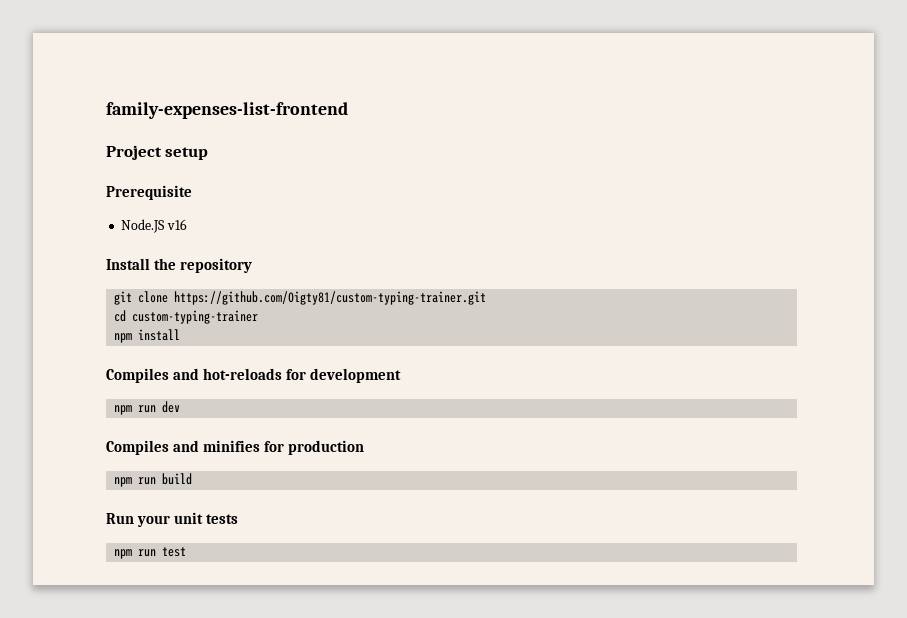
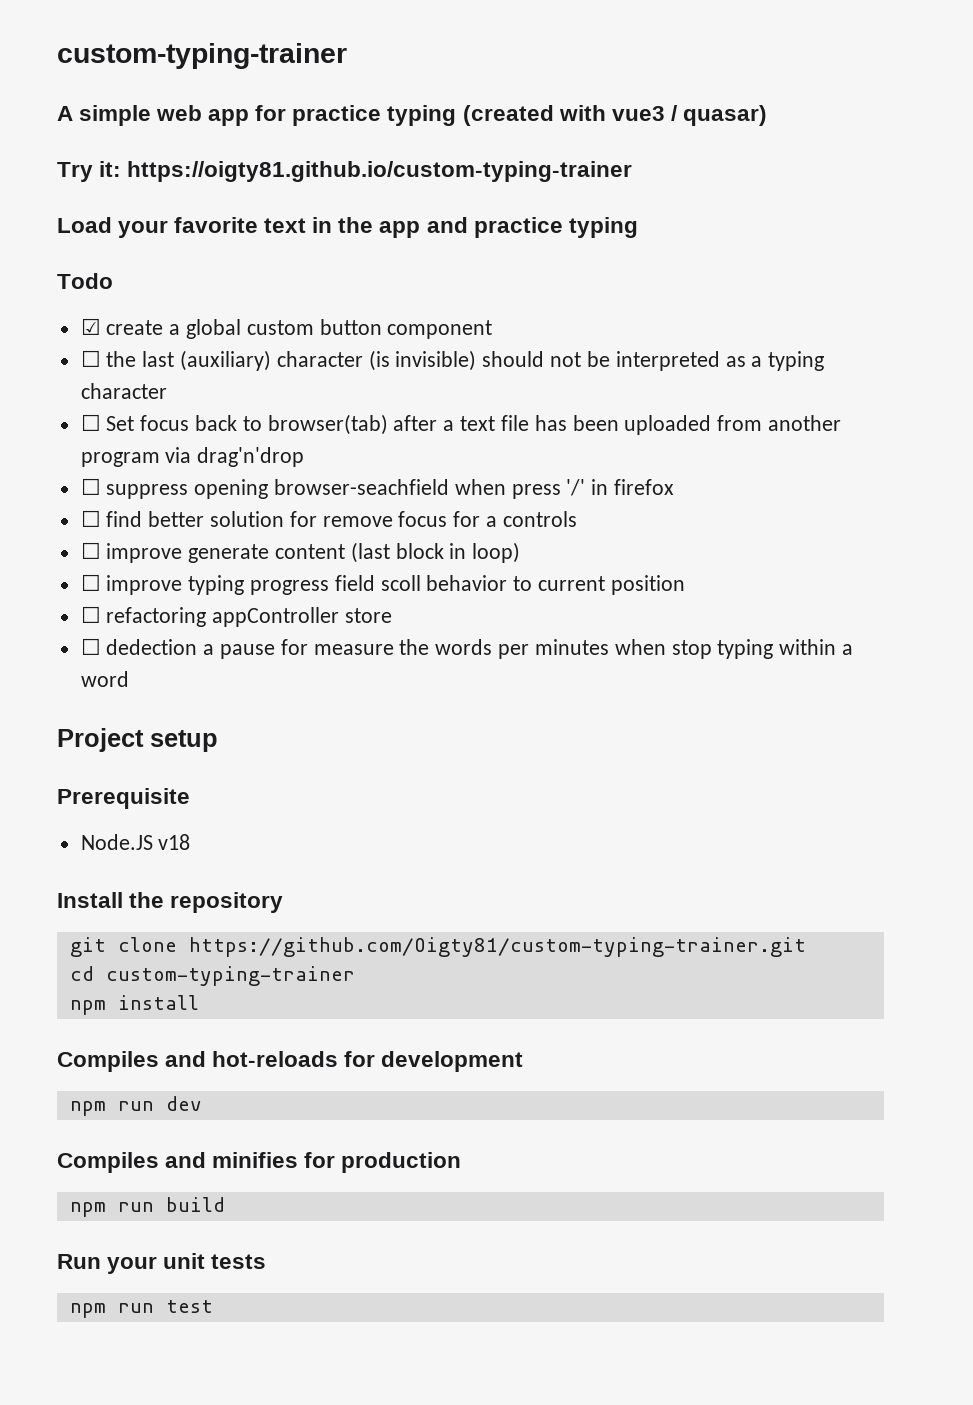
[106,102,348,119] family-expenses-list-frontend -> [57,43,347,69] [57,105,767,126] [57,161,633,182] [57,217,638,238] [57,273,113,289] [80,318,493,339] [80,350,825,371] [80,383,167,399] [80,414,841,435] [80,447,305,467] [80,478,675,499] [80,510,577,527] [80,542,521,563] [80,574,685,595] [80,606,393,627] [80,638,853,659] [80,671,129,687] custom-typing-trainer // A simple web app for practice typing (created with vue3 / quasar) // Try it: https://oigty81.github.io/custom-typing-trainer // Load your favorite text in the app and practice typing // Todo // ☑ create a global custom button component // ☐ the last (auxiliary) character (is invisible) should not be interpreted as a typing character // ☐ Set focus back to browser(tab) after a text file has been uploaded from another program via drag'n'drop // ☐ suppress opening browser-seachfield when press '/' in firefox // ☐ find better solution for remove focus for a controls // ☐ improve generate content (last block in loop) // ☐ improve typing progress field scoll behavior to current position // ☐ refactoring appController store // ☐ dedection a pause for measure the words per minutes when stop typing within a word
[167,219,188,230] v16 -> [158,834,191,850] v18

